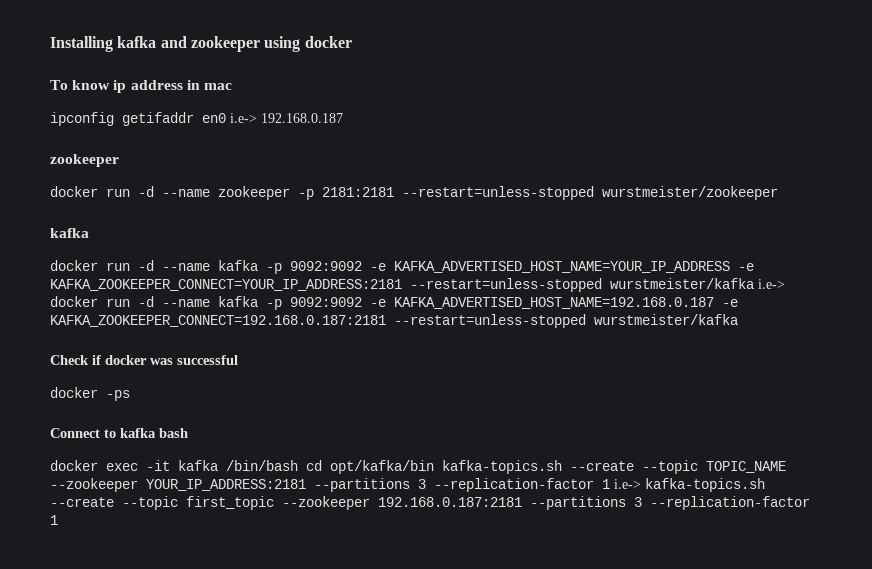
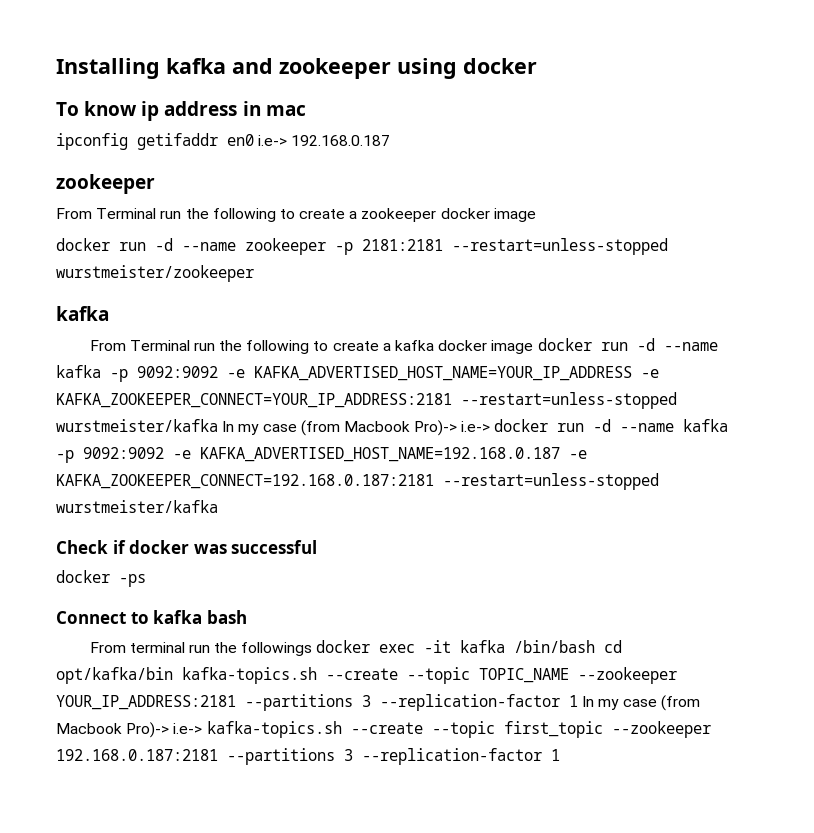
(119, 160) none -> [56,208,536,222] // From Terminal run the following to create a zookeeper docker image
(89, 233) none -> [89,340,534,354] From Terminal run the following to create a kafka docker image
(754, 283) none -> [222,420,458,436] In my case (from Macbook Pro)->
(188, 433) none -> [89,642,313,656] From terminal run the followings
(610, 484) none -> [582,695,700,711] [56,722,170,738] In my case (from Macbook Pro)->

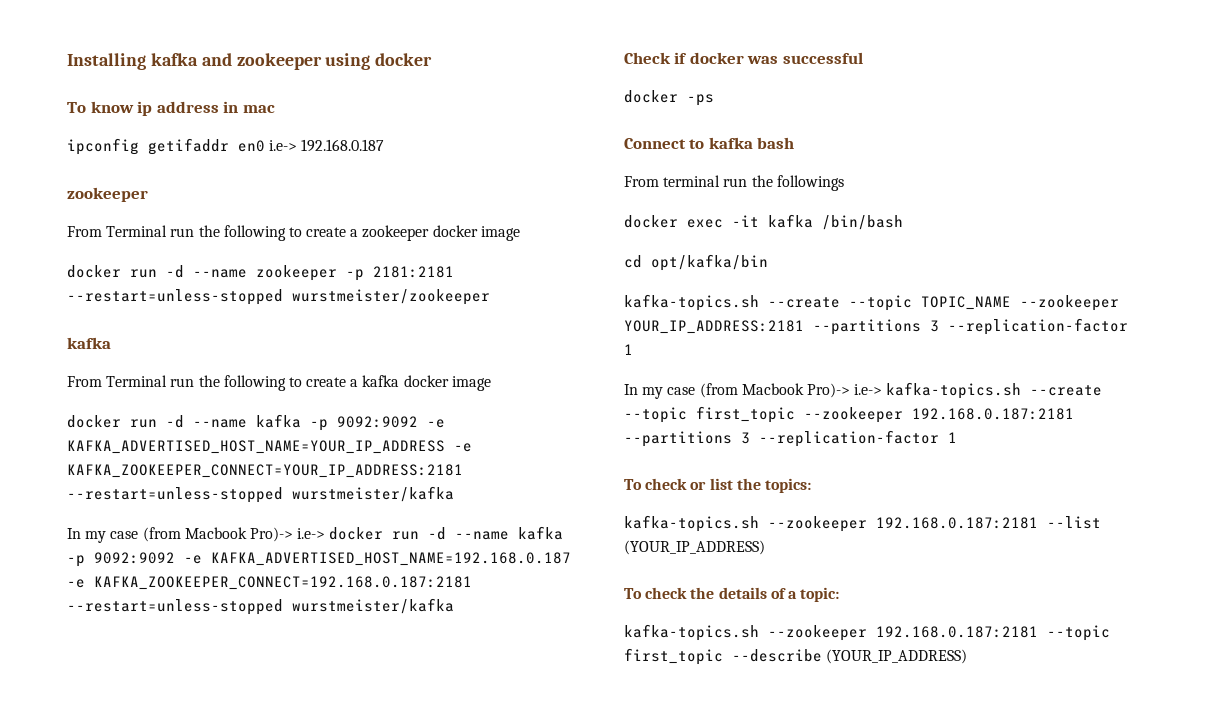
(534, 347) none -> (491, 383) //
(218, 425) none -> (454, 494) //
(313, 649) none -> (844, 183) //
(596, 646) none -> (903, 222) //
(173, 675) none -> (768, 262) //
(578, 701) none -> (633, 349) //
(560, 755) none -> [624,478,811,493] [624,515,1101,532] [624,540,765,555] [624,587,840,602] [624,624,1110,641] [624,648,968,665] // To check or list the topics: // kafka-topics.sh --zookeeper 192.168.0.187:2181 --list (YOUR_IP_ADDRESS) // To check the details of a topic: // kafka-topics.sh --zookeeper 192.168.0.187:2181 --topic first_topic --describe (YOUR_IP_ADDRESS)

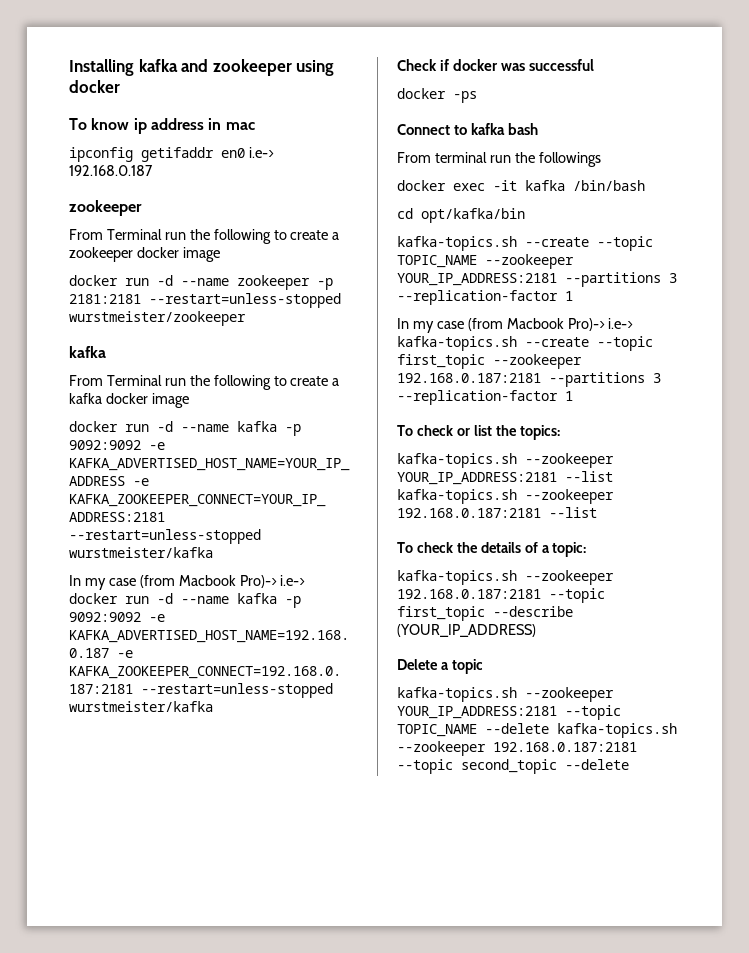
(867, 524) none -> [397,471,613,485] [397,489,614,504] YOUR_IP_ADDRESS:2181 --list kafka-topics.sh --zookeeper
[624,540,765,555] (YOUR_IP_ADDRESS) -> (597, 512) none
(968, 656) none -> [397,659,483,674] [397,687,614,702] [397,705,621,720] [397,723,677,738] [397,741,637,756] [397,759,629,774] // Delete a topic // kafka-topics.sh --zookeeper YOUR_IP_ADDRESS:2181 --topic TOPIC_NAME --delete kafka-topics.sh --zookeeper 192.168.0.187:2181 --topic second_topic --delete

